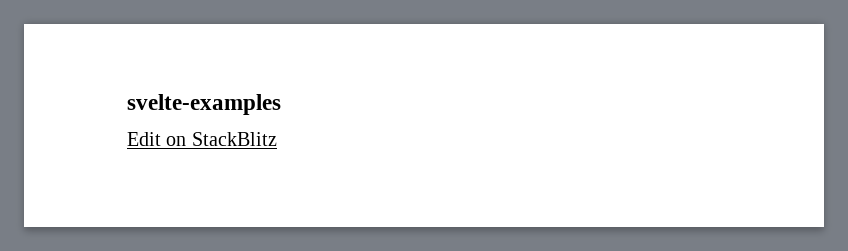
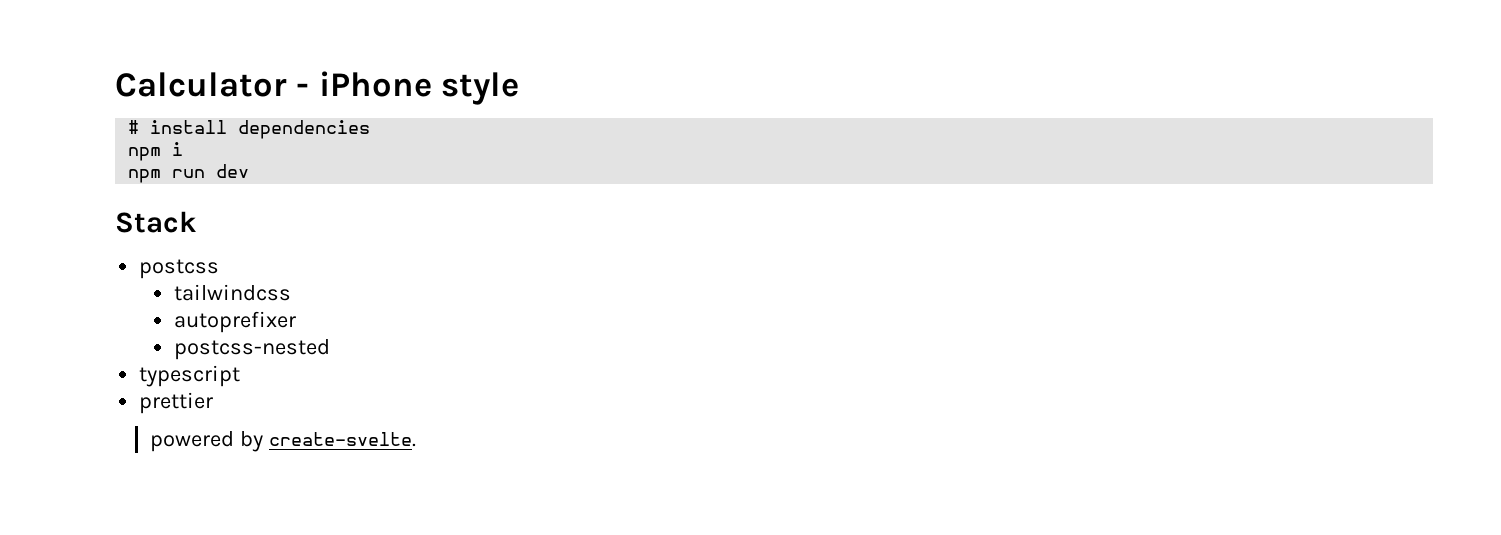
[127,94,281,115] [127,132,277,146] svelte-examples // Edit on StackBlitz -> [115,71,519,105] [128,120,371,139] [128,142,184,161] [128,164,250,183] [115,211,196,233] [139,259,220,279] [174,284,292,301] [174,311,297,333] [174,339,331,360] [139,365,241,387] [139,392,214,414] [150,431,416,452] Calculator - iPhone style // # install dependencies // npm i // npm run dev // Stack // postcss // tailwindcss // autoprefixer // postcss-nested // typescript // prettier // powered by create-svelte.

